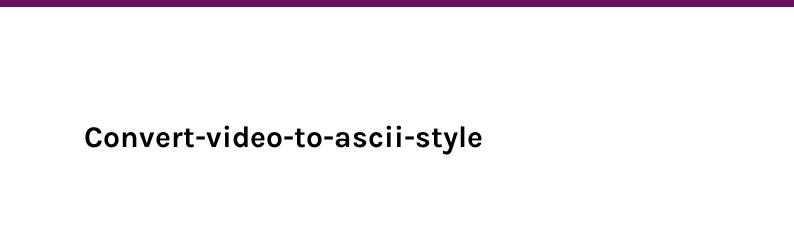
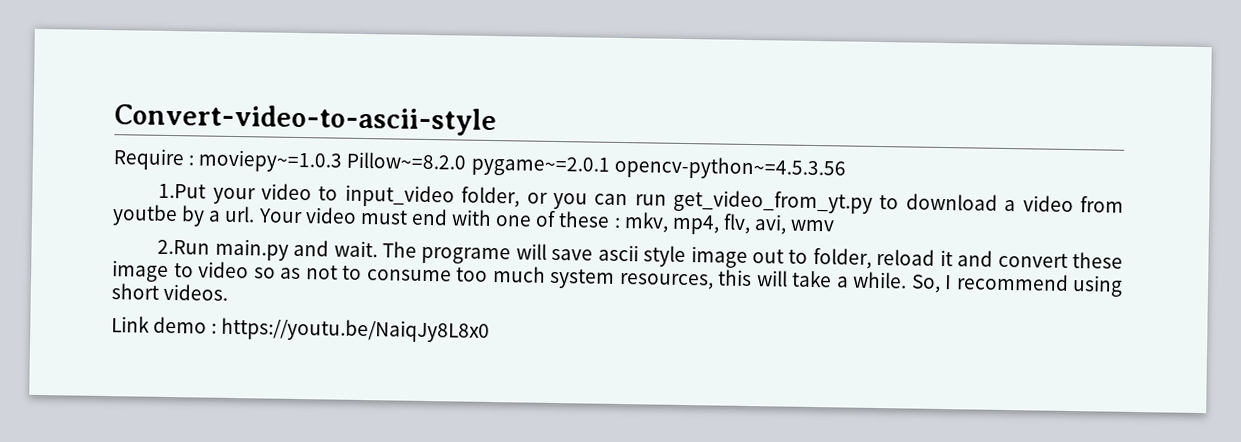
(483, 140) none -> [113,148,846,181] [158,183,1125,214] [112,204,836,235] [157,238,1123,269] [112,260,1123,297] [111,283,229,301] [111,316,491,343] // Require : moviepy~=1.0.3 Pillow~=8.2.0 pygame~=2.0.1 opencv-python~=4.5.3.56 // 1.Put your video to input_video folder, or you can run get_video_from_yt.py to download a video from youtbe by a url. Your video must end with one of these : mkv, mp4, flv, avi, wmv // 2.Run main.py and wait. The programe will save ascii style image out to folder, reload it and convert these image to video so as not to consume too much system resources, this will take a while. So, I recommend using short videos. // Link demo : https://youtu.be/NaiqJy8L8x0

